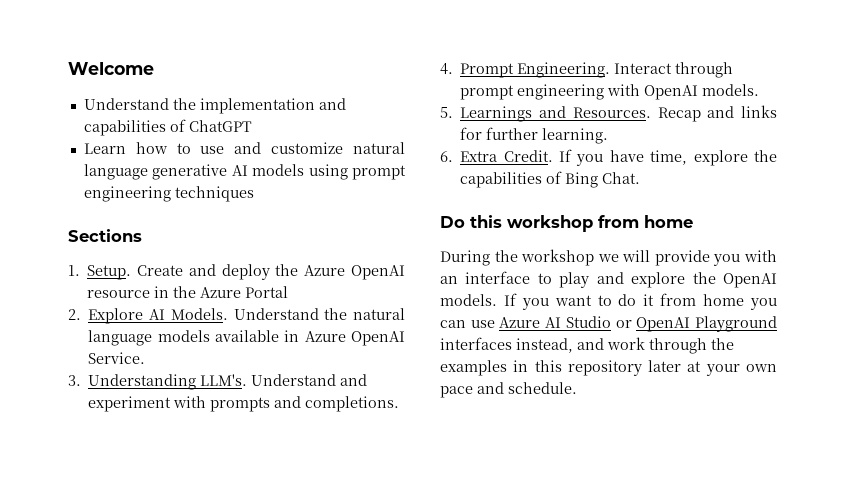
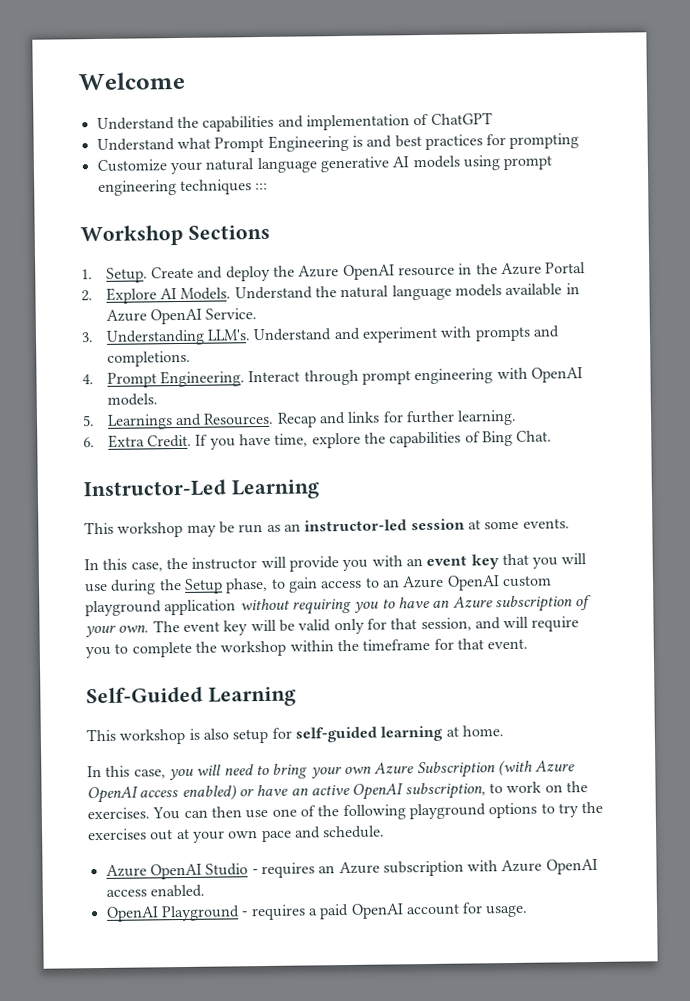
[199,98,346,114] [83,120,166,136] implementation and capabilities -> [202,114,410,132] capabilities and implementation
[83,142,344,154] Learn how to use and customize -> [96,133,580,153] [96,159,202,175] Understand what Prompt Engineering is and best practices for prompting // Customize your
(254, 194) // -> [255,182,269,191] [80,224,183,247] ::: // Workshop
[440,215,693,232] [440,249,619,266] Do this workshop from home // During the workshop we -> [83,479,319,500] [84,518,570,538] [84,557,258,572] Instructor-Led Learning // This workshop may be run as an instructor-led session at some events. // In this case, the instructor
[465,271,777,288] [440,293,777,310] [440,316,777,332] [440,337,734,354] [440,360,682,376] interface to play and explore the OpenAI models. If you want to do it from home you can use Azure AI Studio or OpenAI Playground interfaces instead, and work through the examples in this repository later -> [426,553,588,570] [85,575,552,595] [85,594,593,617] [85,616,580,638] [85,638,529,659] [86,686,296,707] [86,725,504,745] [87,759,576,781] [87,781,588,804] [87,801,604,821] [87,828,174,841] event key that you will use during the Setup phase, to gain access to an Azure OpenAI custom playground application without requiring you to have an Azure subscription of your own. The event key will be valid only for that session, and will require you to complete the workshop within the timeframe for that event. // Self-Guided Learning // This workshop is also setup for self-guided learning at home. // In this case, you will need to bring your own Azure Subscription (with Azure OpenAI access enabled) or have an active OpenAI subscription, to work on the exercises. You can then use one of the following playground options to try the exercises out
(577, 388) none -> [105,858,598,880] [105,884,205,898] [105,902,529,922] // Azure OpenAI Studio - requires an Azure subscription with Azure OpenAI access enabled. // OpenAI Playground - requires a paid OpenAI account for usage.

